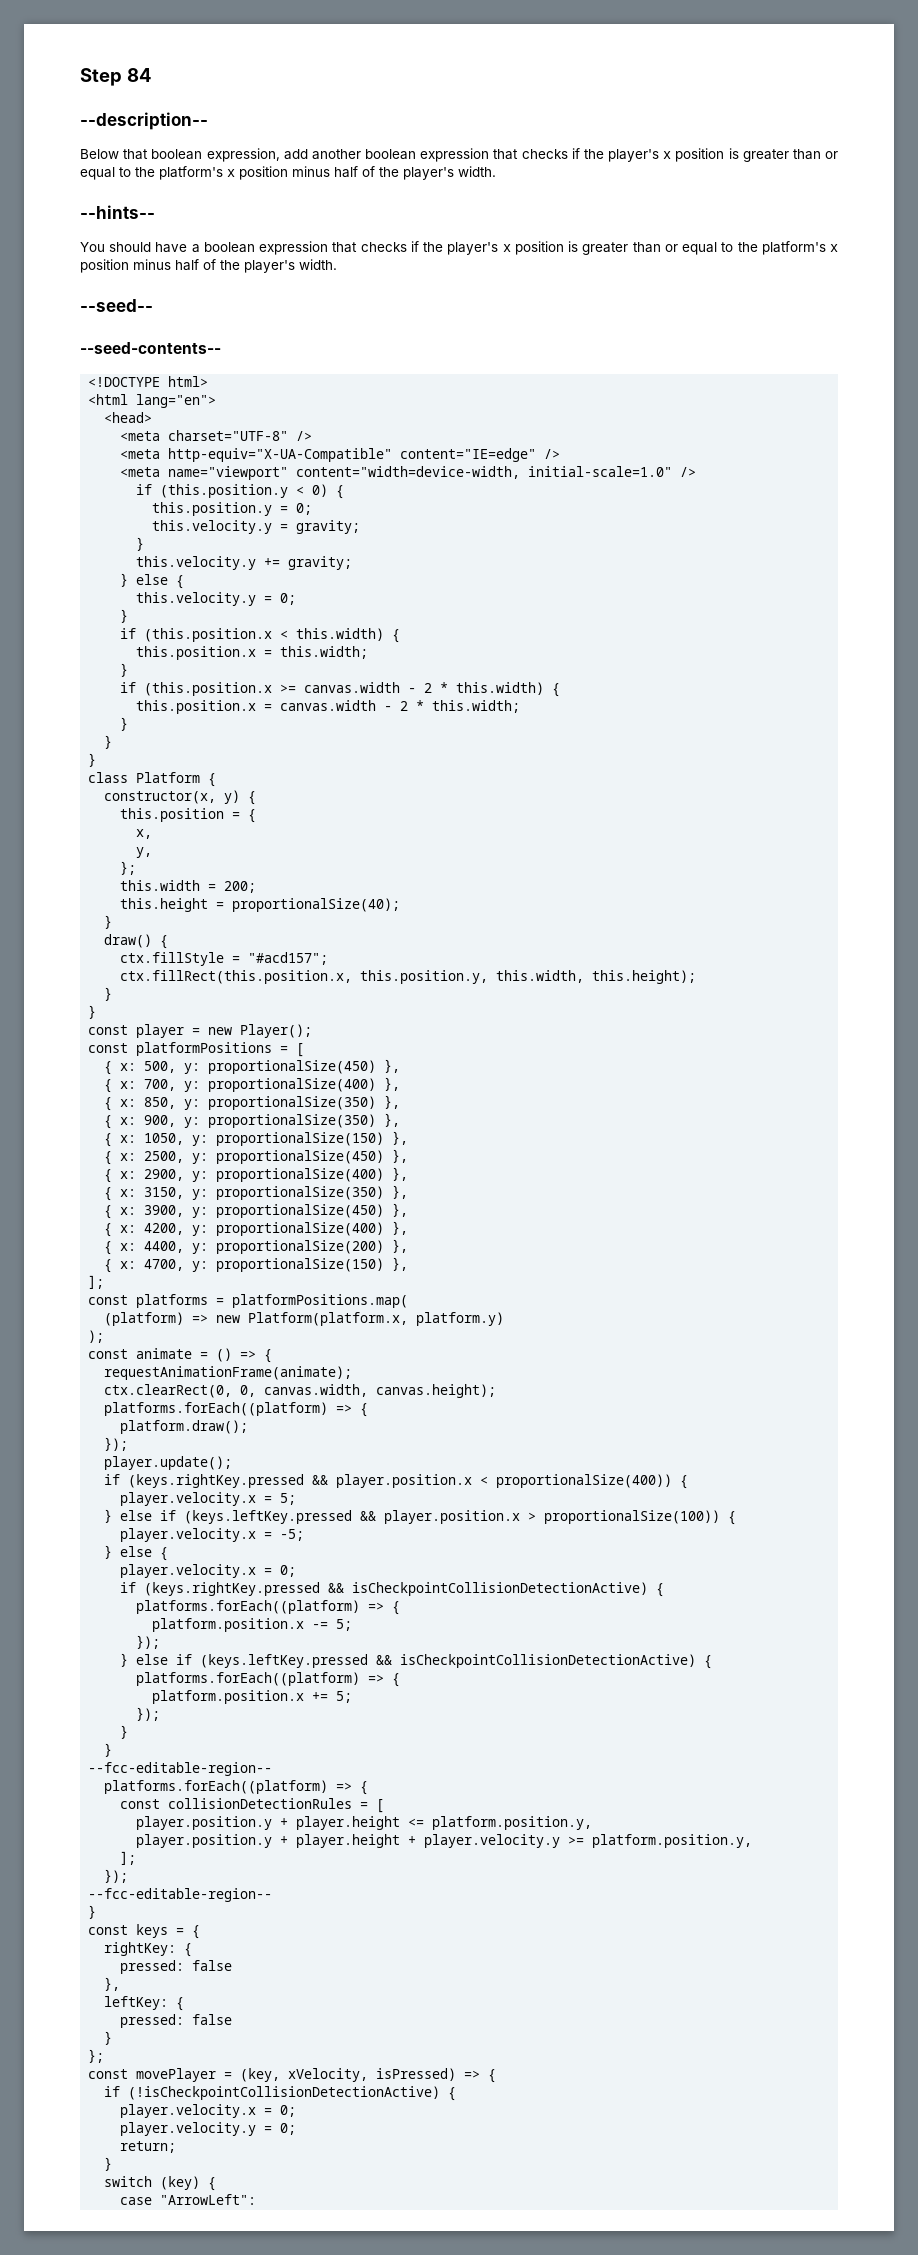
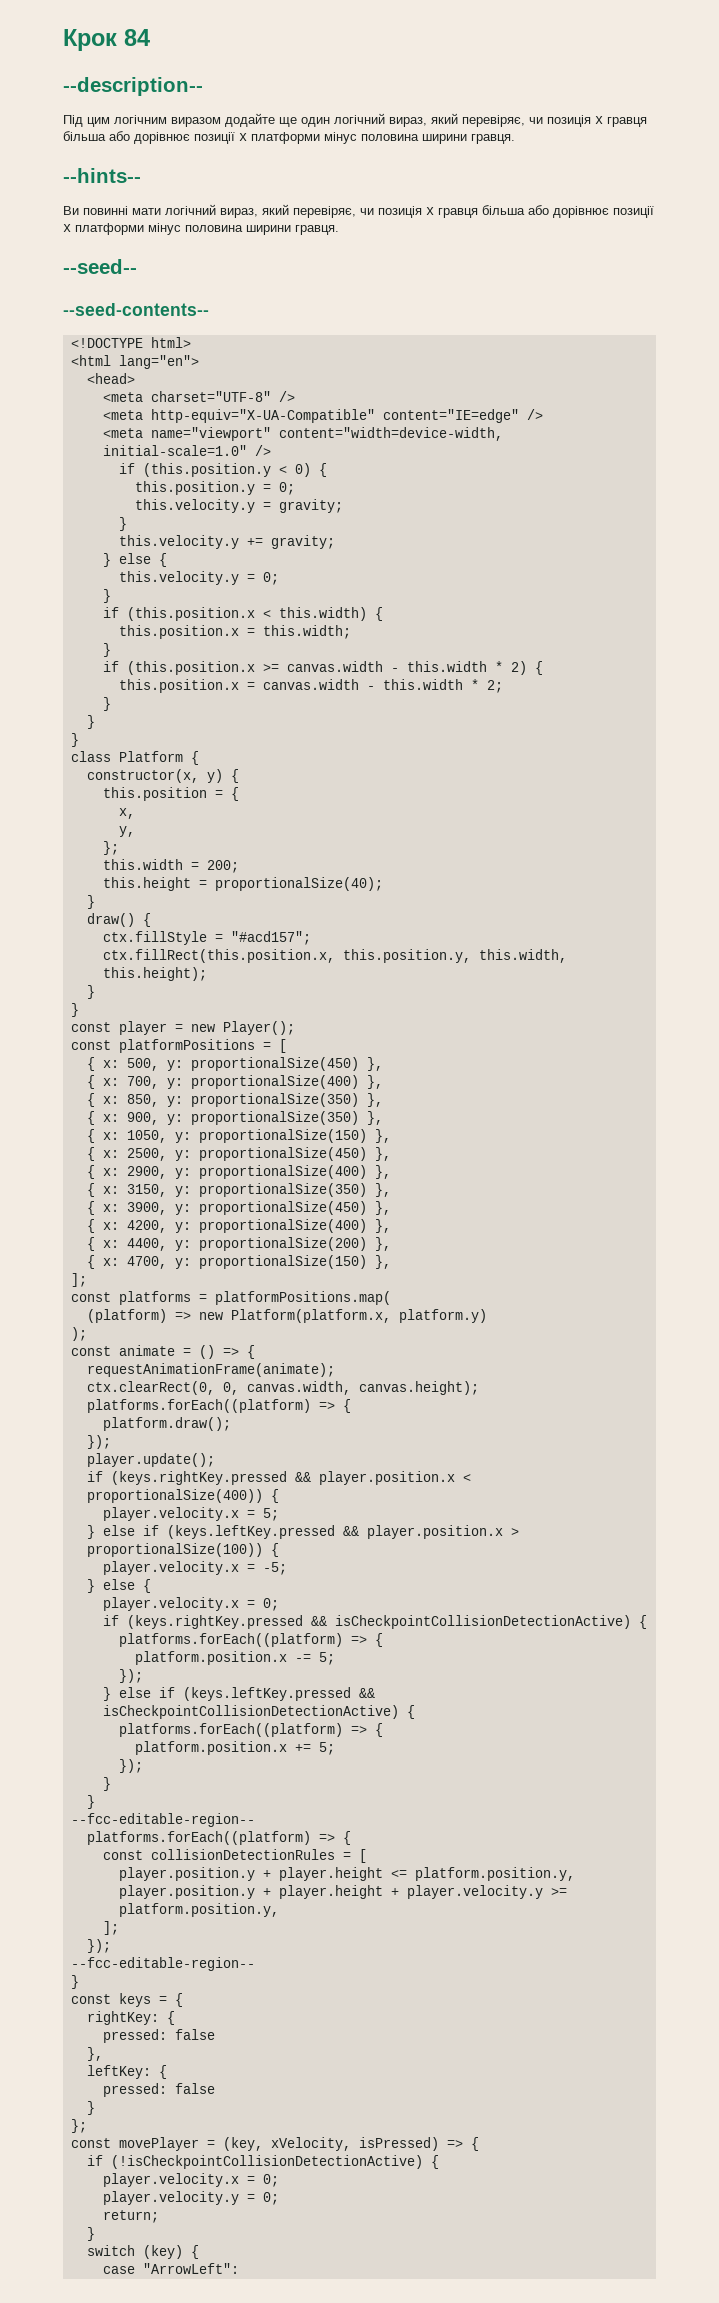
[80,68,122,86] Step -> [63,29,117,51] Крок
[80,148,838,162] [80,166,496,180] [80,205,155,219] [80,241,838,255] [80,259,337,273] Below that boolean expression, add another boolean expression that checks if the player's x position is greater than or equal to the platform's x position minus half of the player's width. // --hints-- // You should have a boolean expression that checks if the player's x position is greater than or equal to the platform's x position minus half of the player's width. -> [63,113,647,127] [63,131,515,144] [63,168,141,183] [63,204,654,218] [63,223,339,235] Під цим логічним виразом додайте ще один логічний вираз, який перевіряє, чи позиція x гравця більша або дорівнює позиції x платформи мінус половина ширини гравця. // --hints-- // Ви повинні мати логічний вираз, який перевіряє, чи позиція x гравця більша або дорівнює позиції x платформи мінус половина ширини гравця.
[424,682,545,695] 2 * this.width) -> [406,661,527,675] this.width * 2)
[400,700,521,713] 2 * this.width; -> [382,679,503,693] this.width * 2;

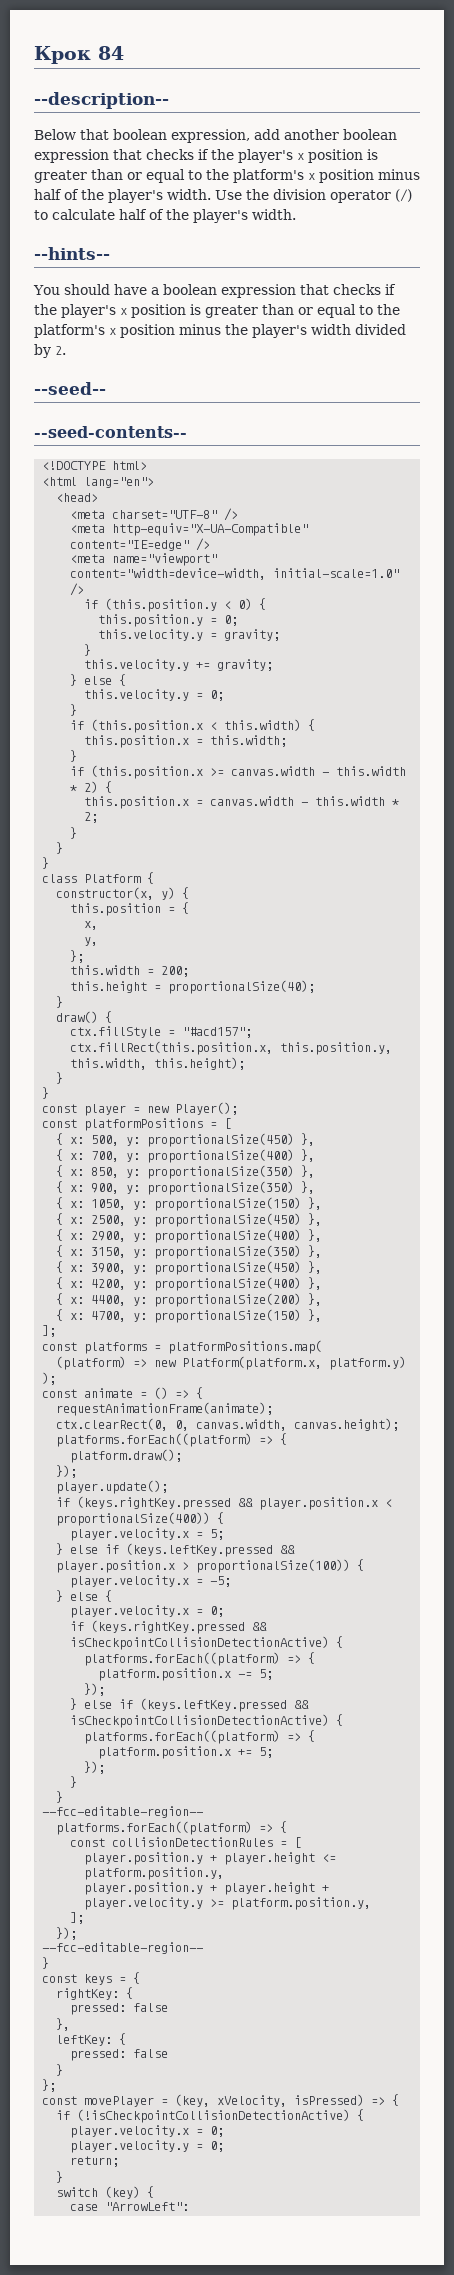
[63,113,647,127] [63,131,515,144] [63,168,141,183] [63,204,654,218] [63,223,339,235] Під цим логічним виразом додайте ще один логічний вираз, який перевіряє, чи позиція x гравця більша або дорівнює позиції x платформи мінус половина ширини гравця. // --hints-- // Ви повинні мати логічний вираз, який перевіряє, чи позиція x гравця більша або дорівнює позиції x платформи мінус половина ширини гравця. -> [34,129,397,143] [34,149,378,163] [34,169,420,183] [34,189,412,203] [34,209,296,223] [34,247,110,260] [33,284,396,298] [34,304,400,318] [34,324,406,338] [34,344,66,358] Below that boolean expression, add another boolean expression that checks if the player's x position is greater than or equal to the platform's x position minus half of the player's width. Use the division operator (/) to calculate half of the player's width. // --hints-- // You should have a boolean expression that checks if the player's x position is greater than or equal to the platform's x position minus the player's width divided by 2.

